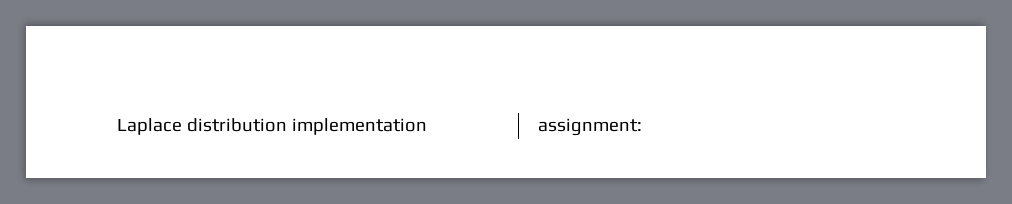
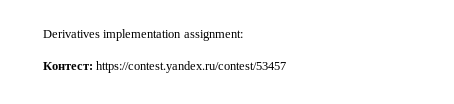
[117,118,287,135] Laplace distribution -> [43,30,100,38] Derivatives
(642, 127) none -> [43,61,287,73] // Контест: https://contest.yandex.ru/contest/53457

